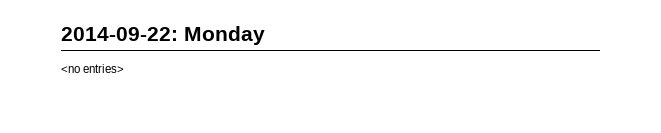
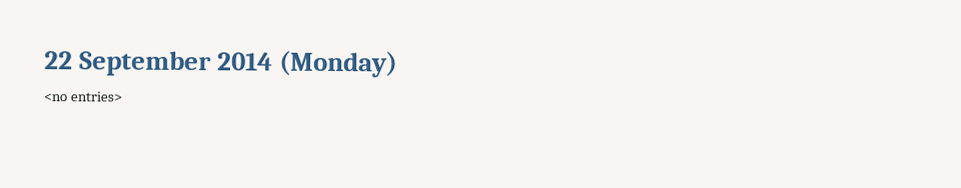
[61,26,265,45] 2014-09-22: Monday -> [44,50,399,78] 22 September 2014 (Monday)

